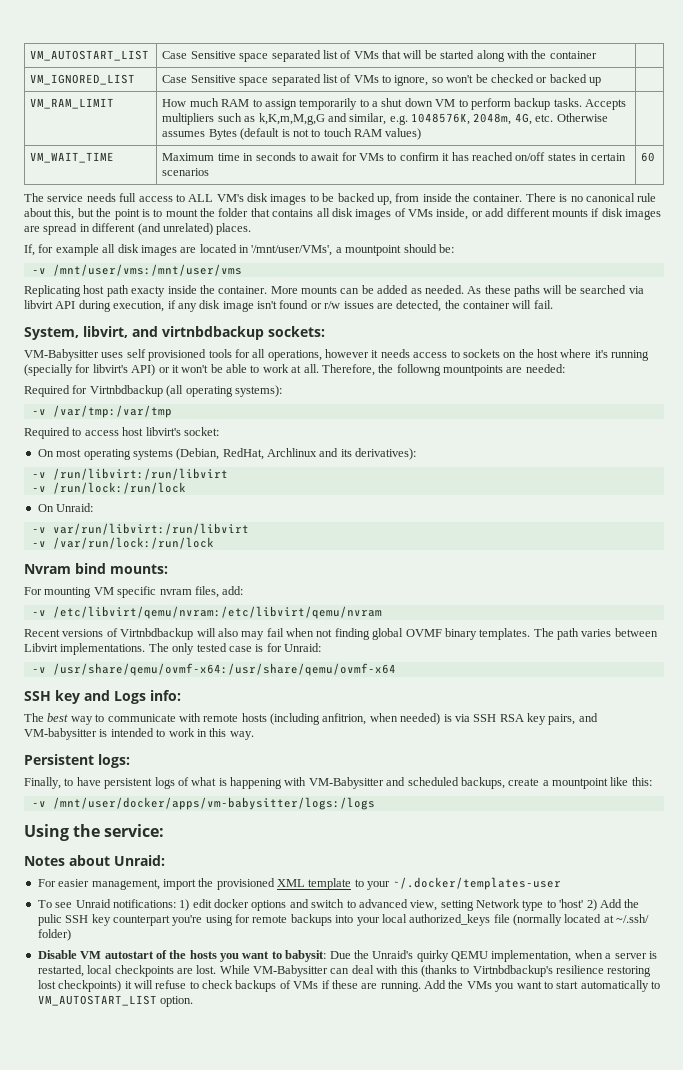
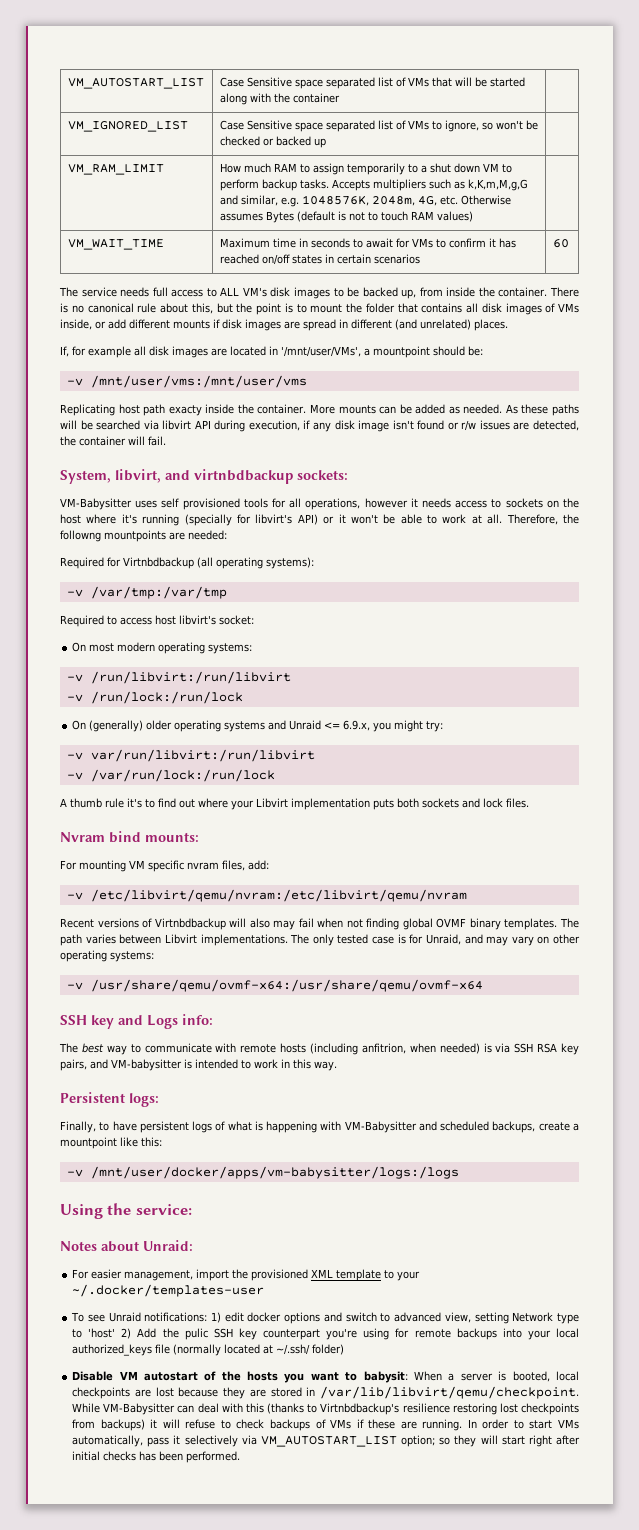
[83,448,417,460] operating systems (Debian, RedHat, Archlinux and its derivatives): -> [117,642,253,654] modern operating systems:
[56,503,94,512] [31,523,249,535] [31,537,214,549] Unraid: // -v var/run/libvirt:/run/libvirt // -v /var/run/lock:/run/lock -> [89,720,444,732] [66,749,315,762] [66,769,275,782] [60,798,529,810] (generally) older operating systems and Unraid <= 6.9.x, you might try: // -v var/run/libvirt:/run/libvirt // -v /var/run/lock:/run/lock // A thumb rule it's to find out where your Libvirt implementation puts both sockets and lock files.
[284,643,321,652] Unraid: -> [425,934,580,946] [60,950,154,962] Unraid, and may vary on other operating systems:
[329,950,603,962] Due the Unraid's quirky QEMU implementation, when -> [414,1371,443,1381] When
[37,965,84,977] restarted, -> [512,1371,550,1382] booted,
[196,965,217,974] lost. -> [155,1386,579,1399] lost because they are stored in /var/lib/libvirt/qemu/checkpoint.
[58,980,122,992] checkpoints) -> [520,1403,579,1415] [72,1419,145,1431] checkpoints from backups)
[424,980,660,992] [37,995,194,1007] Add the VMs you want to start automatically to VM_AUTOSTART_LIST option. -> [467,1419,580,1429] [72,1435,580,1447] [72,1451,241,1463] In order to start VMs automatically, pass it selectively via VM_AUTOSTART_LIST option; so they will start right after initial checks has been performed.

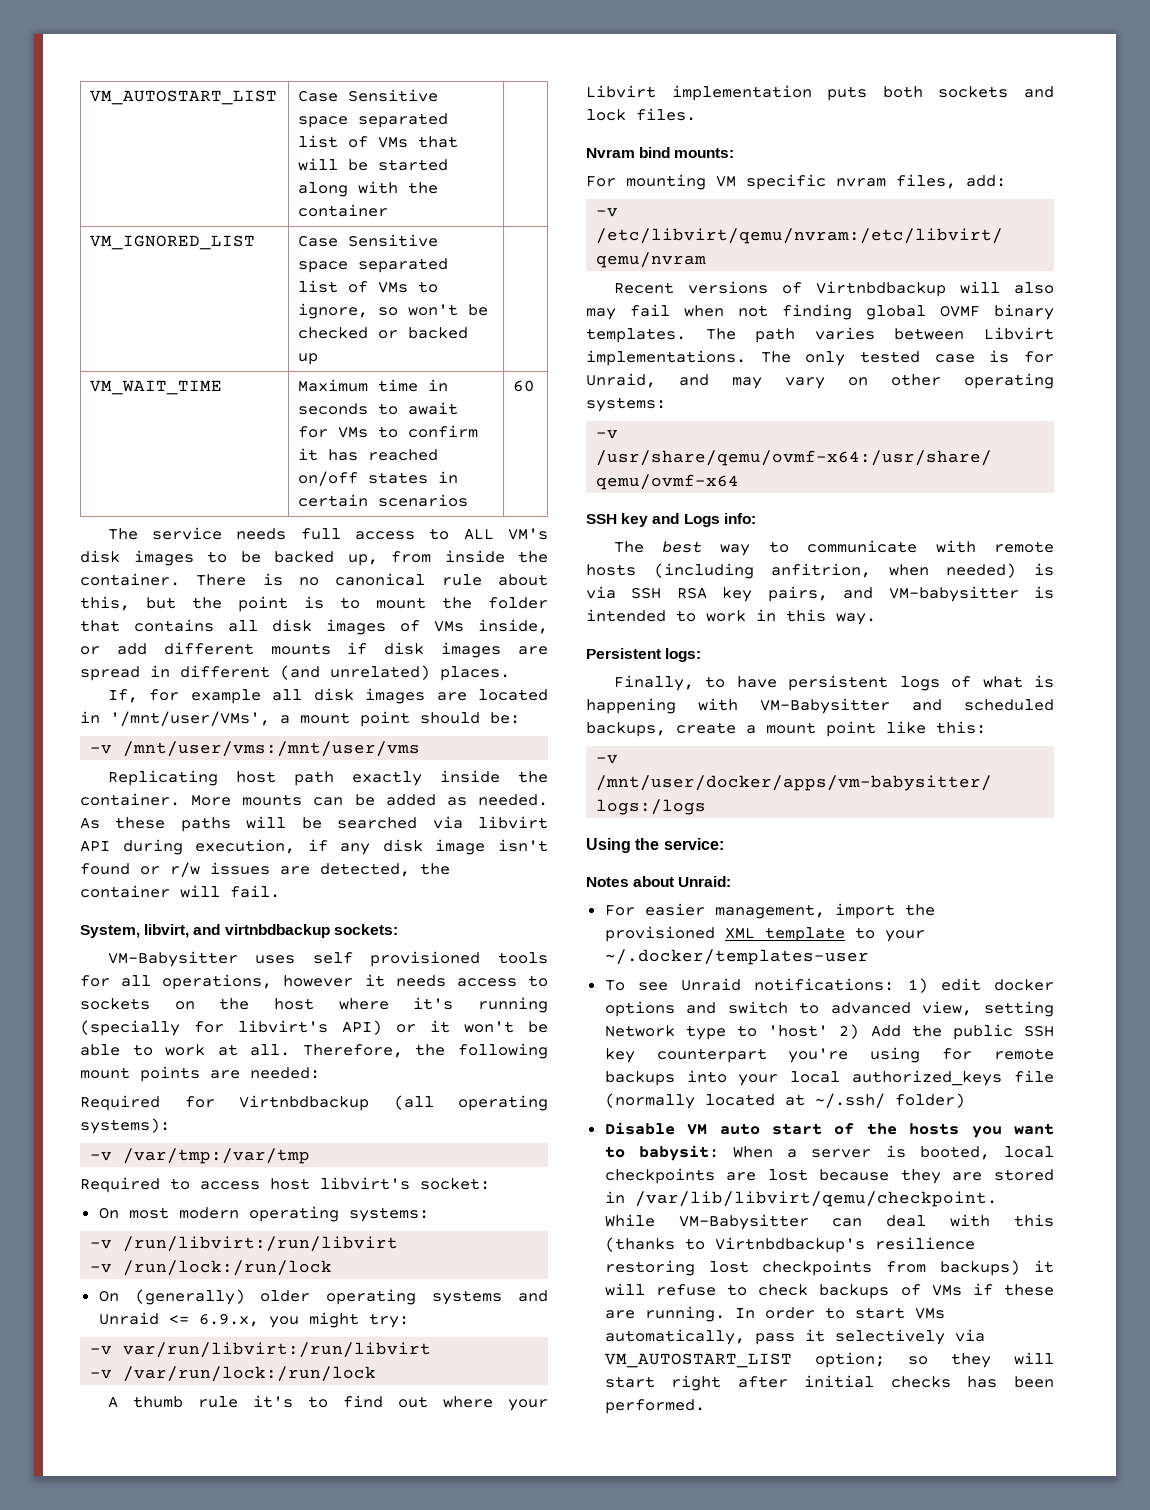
[67,164,164,175] [219,163,512,175] [219,179,528,191] [219,195,511,207] [219,211,473,223] // VM_RAM_LIMIT | How much RAM to assign temporarily to a shut down VM to perform backup tasks. Accepts multipliers such as k,K,m,M,g,G and similar, e.g. 1048576K, 2048m, 4G, etc. Otherwise assumes Bytes (default is not to touch RAM values) | -> (319, 359) none
[373,346,430,358] mountpoint -> [300,711,410,727] mount point
[168,405,202,416] exacty -> [351,771,422,786] exactly
[60,530,166,542] followng mountpoints -> [458,1043,548,1059] [80,1066,200,1082] following mount points
[60,1137,117,1149] mountpoint -> [766,721,876,737] mount point
[184,1328,208,1340] pulic -> [952,1024,1013,1040] public
[143,1372,198,1381] autostart -> [719,1123,822,1135] auto start

